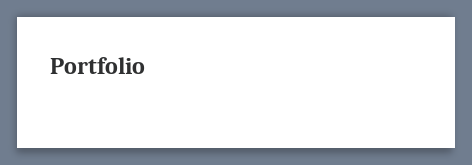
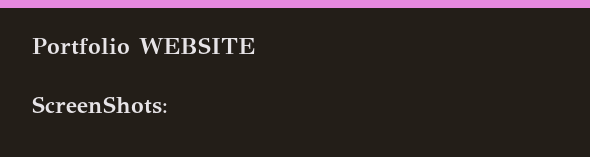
(145, 65) none -> [138,37,255,54] [32,96,168,114] WEBSITE // ScreenShots:

